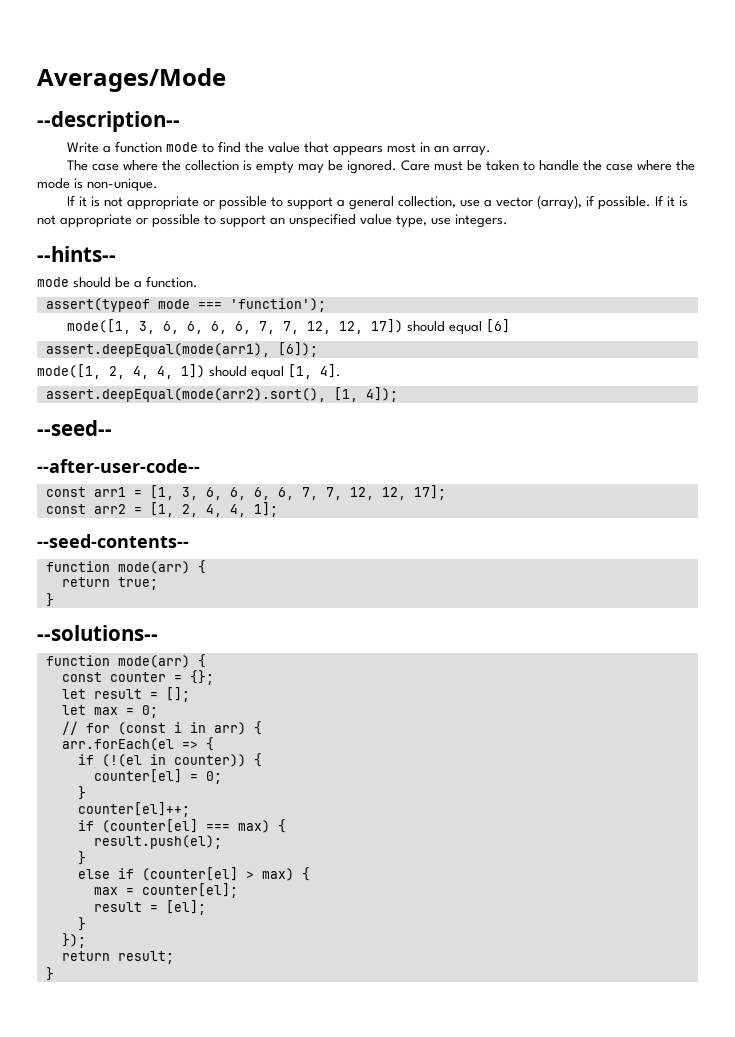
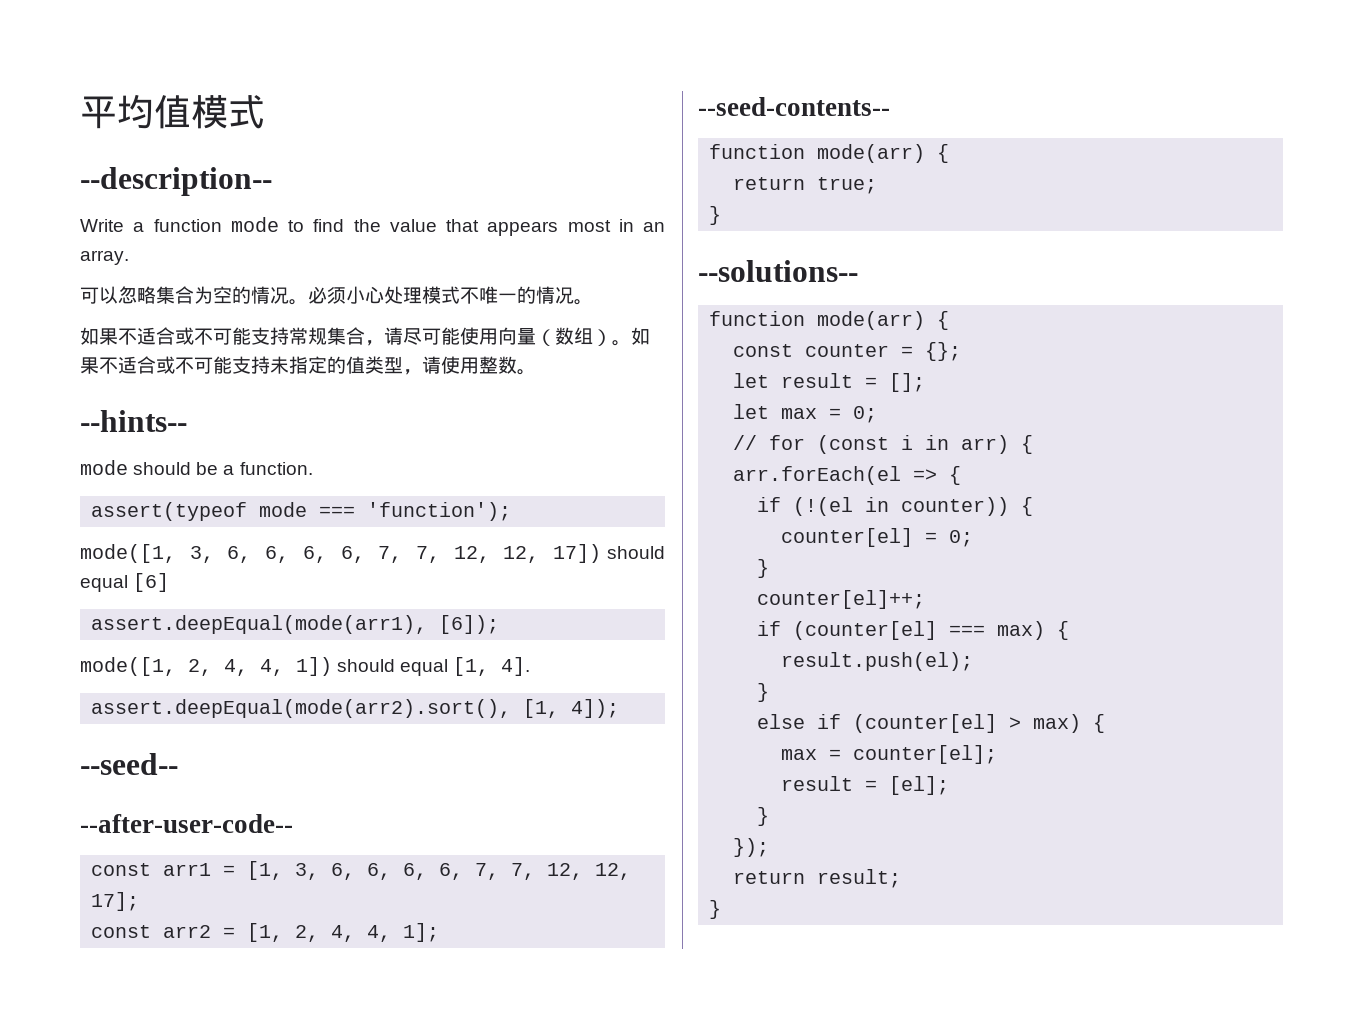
[37,68,226,92] Averages/Mode -> [80,94,265,129] 平均值模式
[67,160,696,174] [37,178,158,192] [67,195,689,210] [37,213,508,228] The case where the collection is empty may be ignored. Care must be taken to handle the case where the mode is non-unique. // If it is not appropriate or possible to support a general collection, use a vector (array), if possible. If it is not appropriate or possible to support an unspecified value type, use integers. -> [80,286,593,305] [80,327,650,346] [80,356,536,375] 可以忽略集合为空的情况。必须小心处理模式不唯一的情况。 // 如果不适合或不可能支持常规集合，请尽可能使用向量（数组）。如果不适合或不可能支持未指定的值类型，请使用整数。

